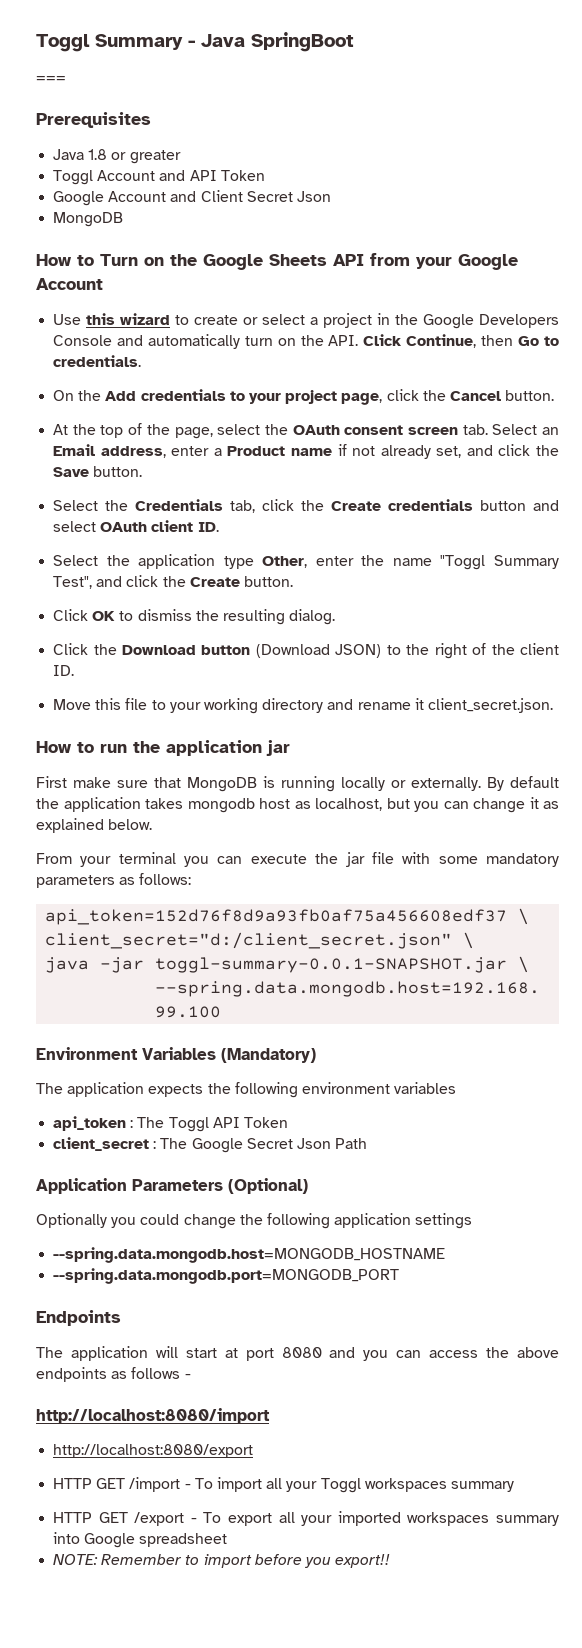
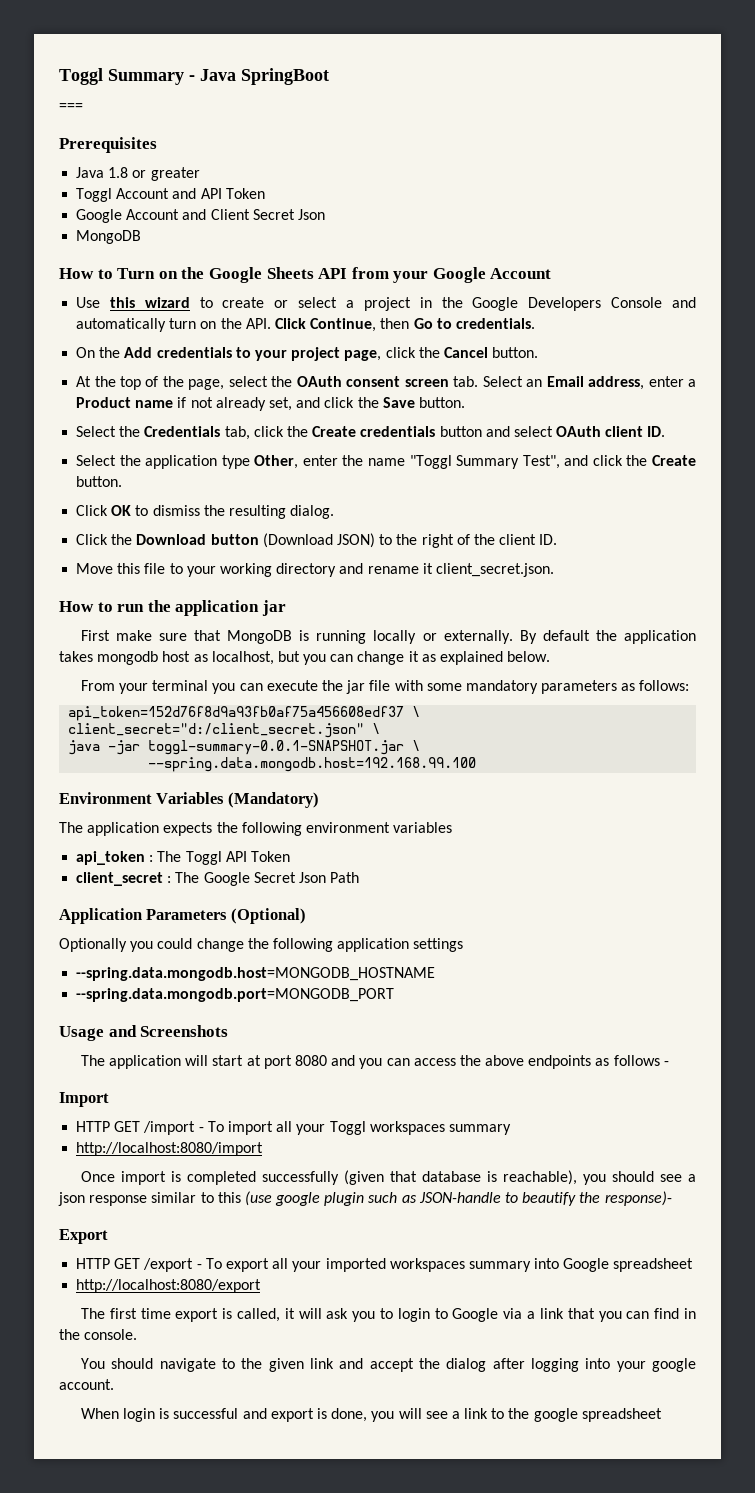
[36,1310,121,1326] Endpoints -> [59,1025,229,1041] Usage and Screenshots
[36,1408,270,1424] [53,1444,254,1458] http://localhost:8080/import // http://localhost:8080/export -> [59,1092,109,1107] Import
(514, 1486) none -> [76,1142,264,1156] [80,1170,696,1185] [58,1191,672,1206] [59,1229,108,1244] // http://localhost:8080/import // Once import is completed successfully (given that database is reachable), you should see a json response similar to this (use google plugin such as JSON-handle to beautify the response)- // Export
[53,1554,391,1568] NOTE: Remember to import before you export!! -> [76,1279,262,1293] [80,1308,696,1322] [59,1329,138,1340] [80,1358,696,1372] [59,1379,114,1390] [80,1408,662,1422] http://localhost:8080/export // The first time export is called, it will ask you to login to Google via a link that you can find in the console. // You should navigate to the given link and accept the dialog after logging into your google account. // When login is successful and export is done, you will see a link to the google spreadsheet

